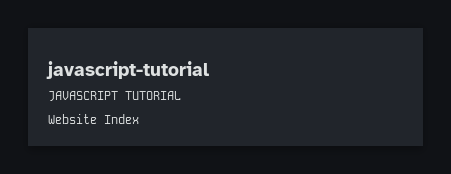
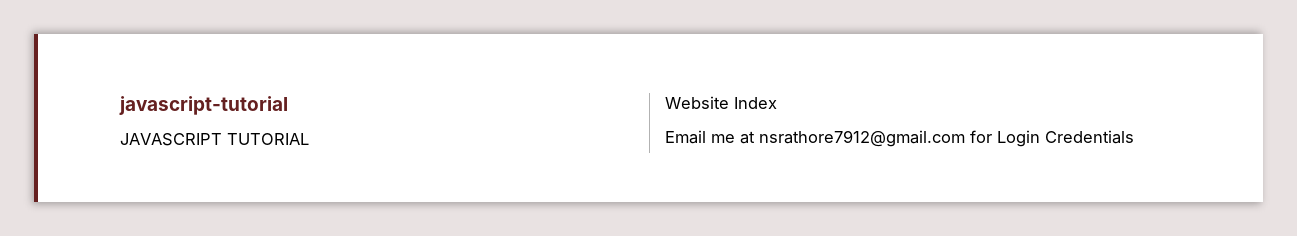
(139, 119) none -> [665,130,1134,147] // Email me at nsrathore7912@gmail.com for Login Credentials

